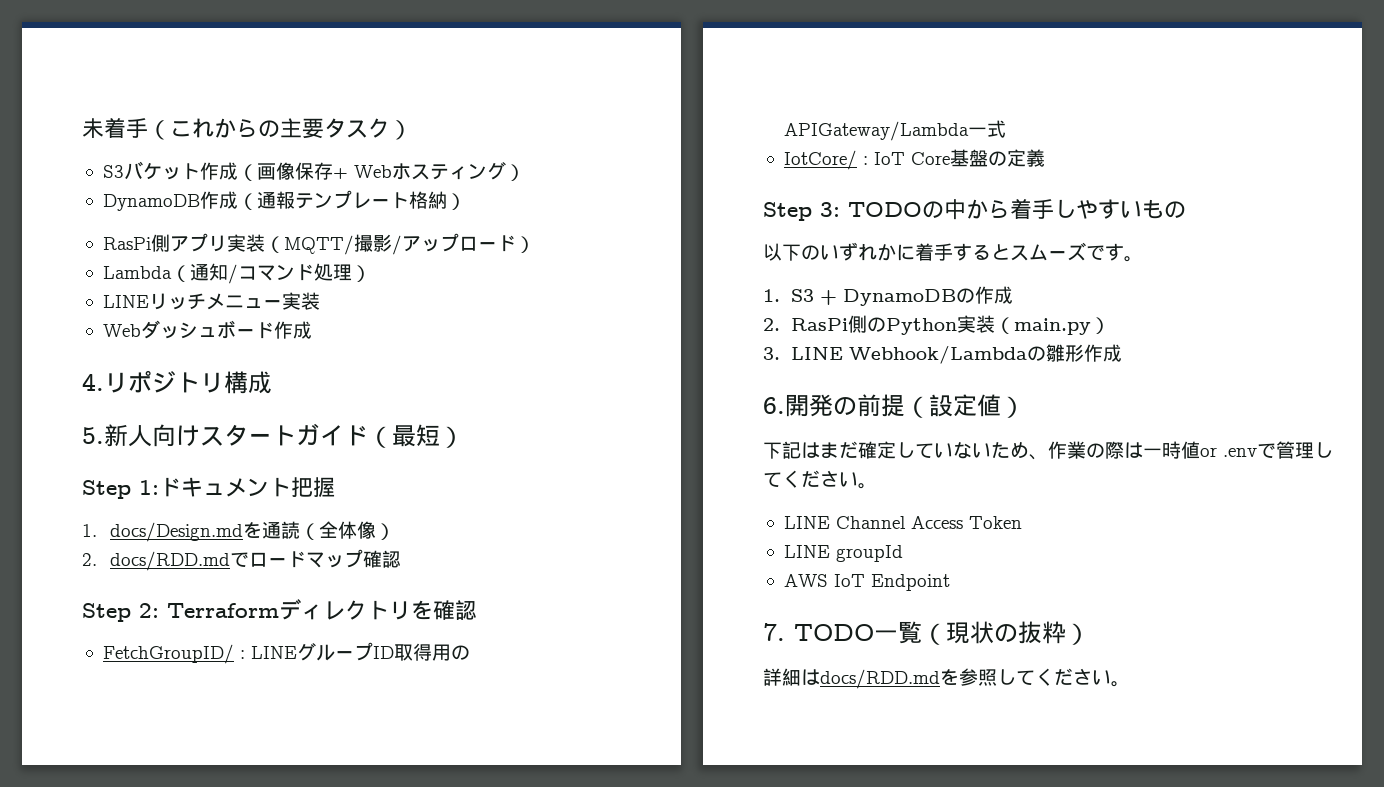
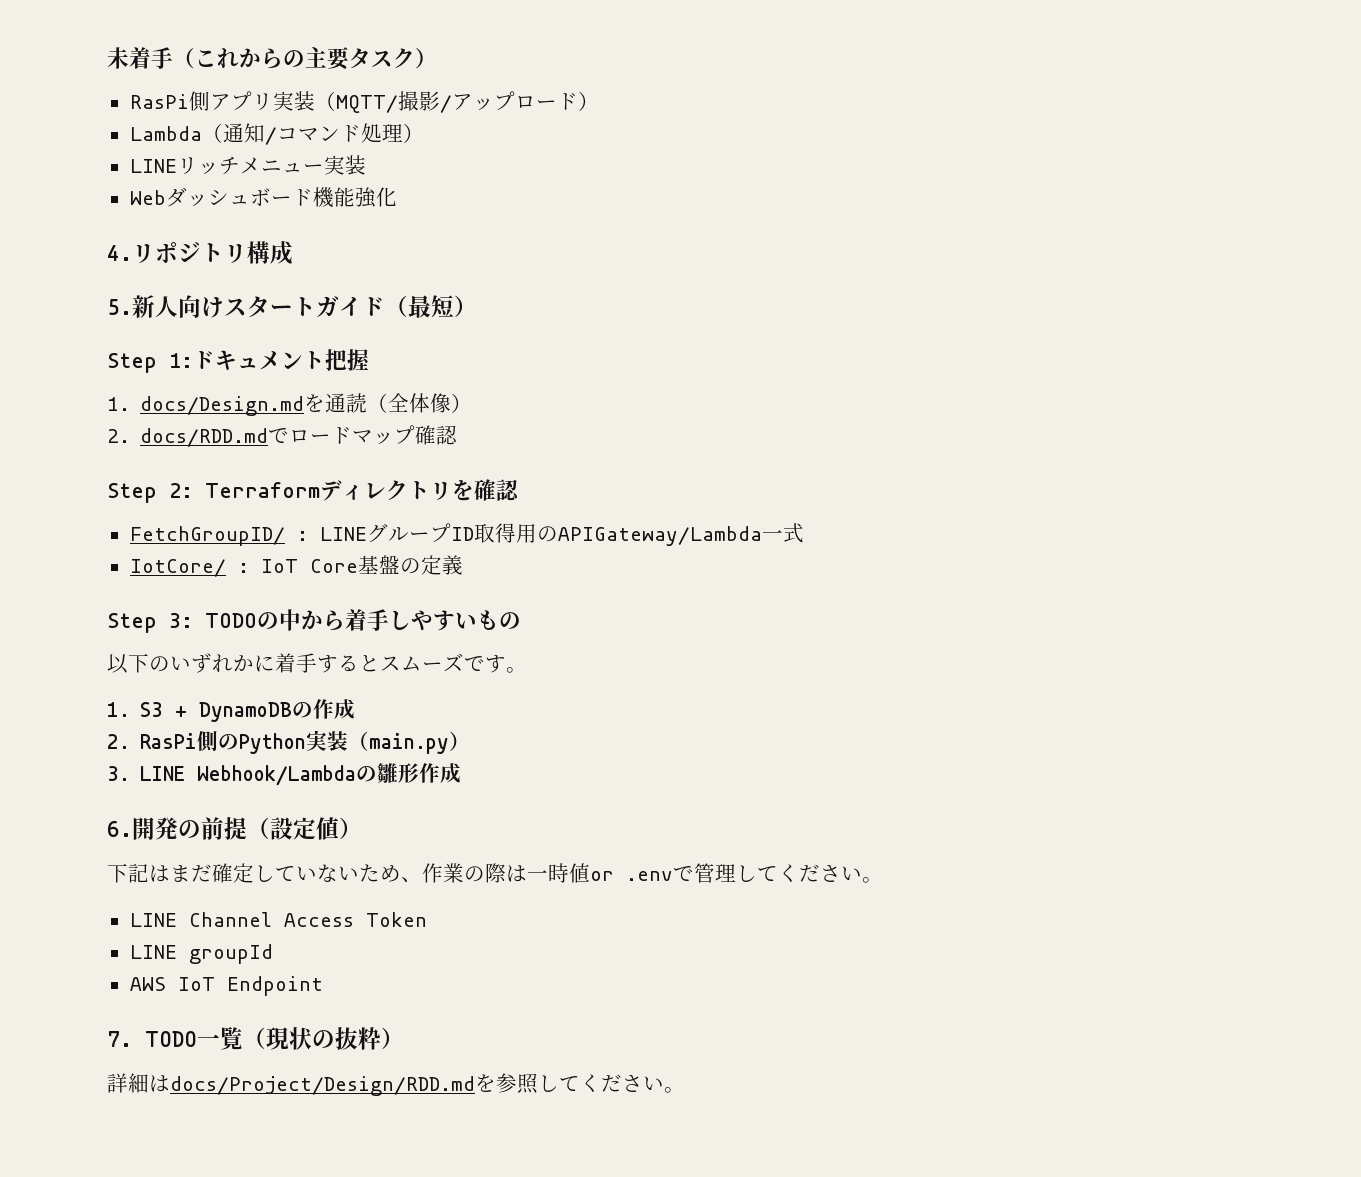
[102,161,525,181] [102,190,466,211] // S3バケット作成（画像保存+ Webホスティング） // DynamoDB作成（通報テンプレート格納） -> (437, 58) none
[273,321,312,339] 作成 -> [312,187,397,208] 機能強化
[820,669,940,689] docs/RDD.md -> [170,1076,475,1096] docs/Project/Design/RDD.md

